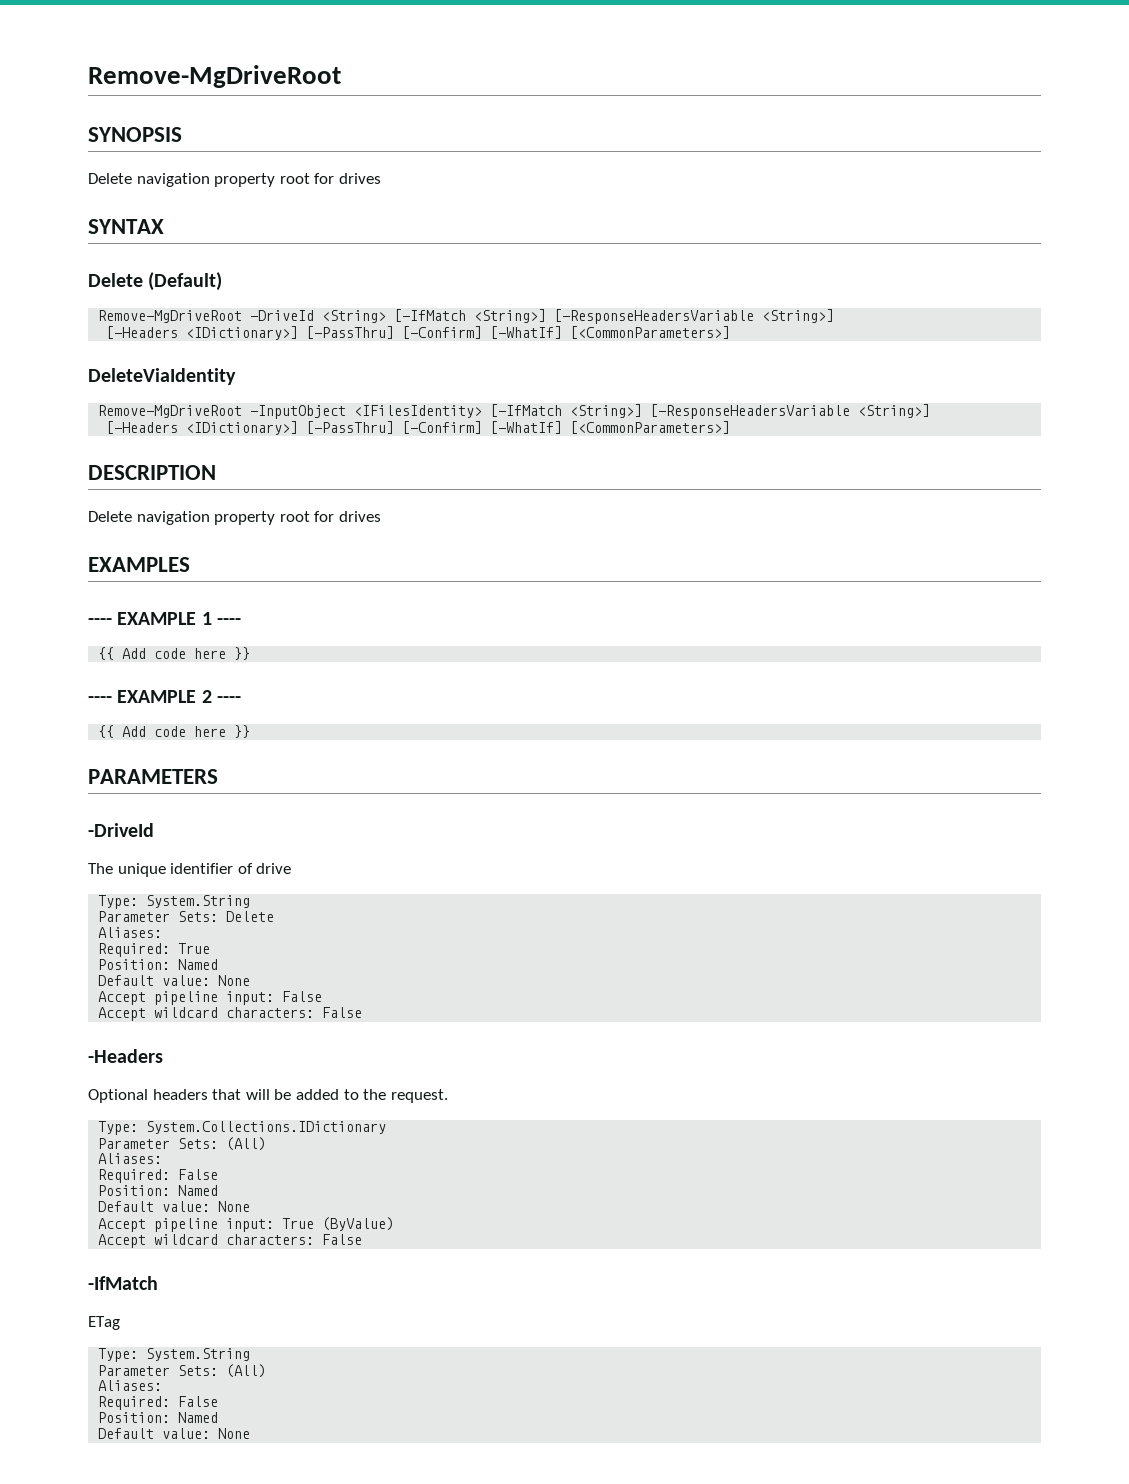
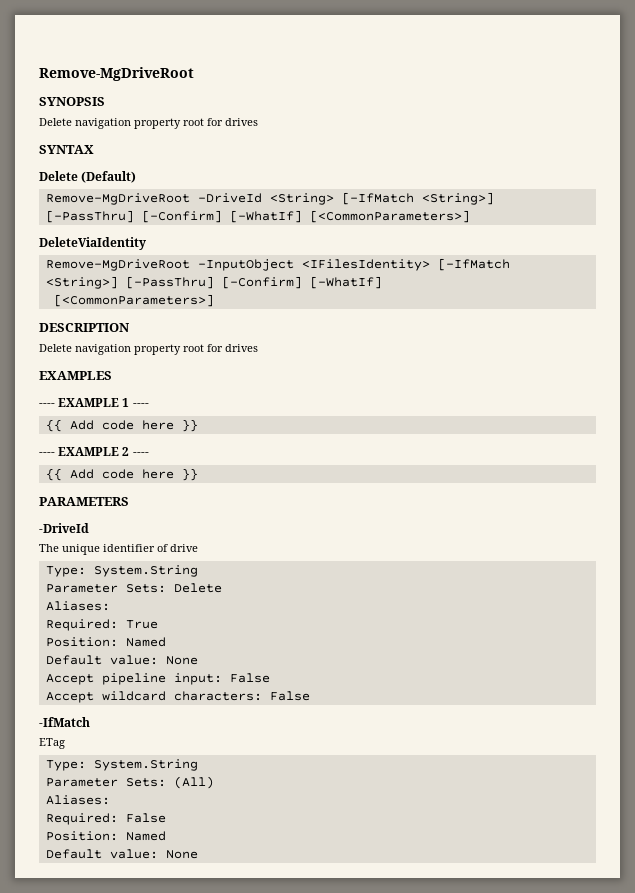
[554,309,835,324] [106,326,299,340] [-ResponseHeadersVariable <String>] // [-Headers <IDictionary>] -> (494, 198) none
[650,404,931,419] [106,421,563,435] [-ResponseHeadersVariable <String>] // [-Headers <IDictionary>] [-PassThru] [-Confirm] [-WhatIf] -> [125,276,382,289] [-PassThru] [-Confirm] [-WhatIf] //
[88,1049,163,1063] [88,1089,448,1103] [98,1121,387,1135] [98,1137,267,1151] [98,1153,163,1164] [98,1169,219,1183] [98,1185,219,1196] [98,1201,251,1212] [98,1217,395,1232] [98,1234,363,1248] // -Headers // Optional headers that will be added to the request. // Type: System.Collections.IDictionary // Parameter Sets: (All) // Aliases: // Required: False // Position: Named // Default value: None // Accept pipeline input: True (ByValue) // Accept wildcard characters: False -> (310, 696) none

